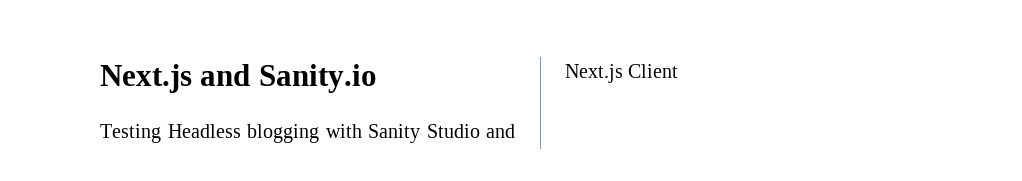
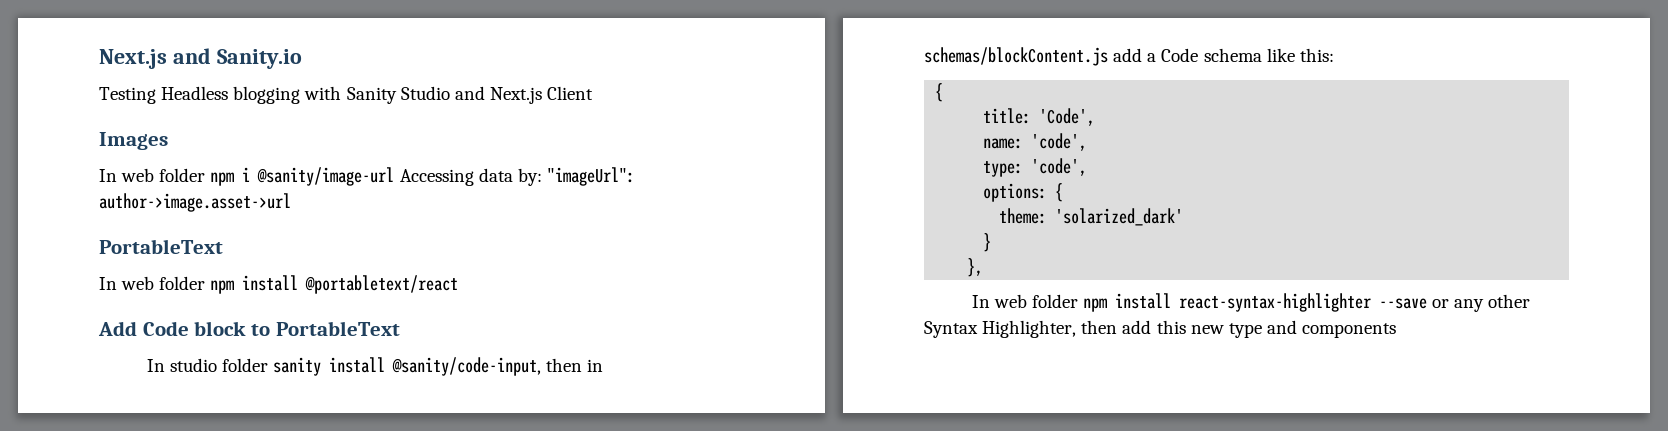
(679, 71) none -> [99,132,168,150] [99,167,635,186] [99,193,291,212] [99,239,223,254] [99,275,459,294] [98,321,400,336] [146,357,604,376] [924,47,1334,66] [935,83,944,102] [983,108,1096,126] [983,133,1088,151] [983,158,1088,177] [983,183,1064,202] [999,208,1184,226] [983,233,992,252] [967,258,984,277] [971,293,1531,312] [924,320,1397,338] // Images // In web folder npm i @sanity/image-url Accessing data by: "imageUrl": author->image.asset->url // PortableText // In web folder npm install @portabletext/react // Add Code block to PortableText // In studio folder sanity install @sanity/code-input, then in schemas/blockContent.js add a Code schema like this: // { // title: 'Code', // name: 'code', // type: 'code', // options: { // theme: 'solarized_dark' // } // }, // In web folder npm install react-syntax-highlighter --save or any other Syntax Highlighter, then add this new type and components

